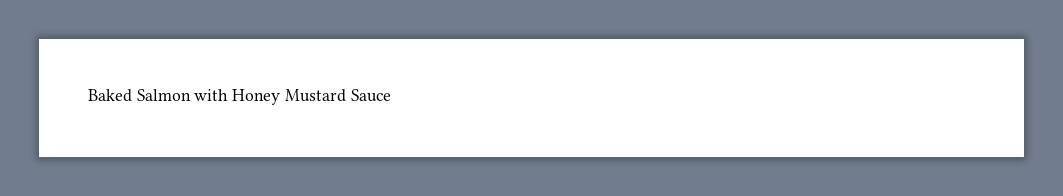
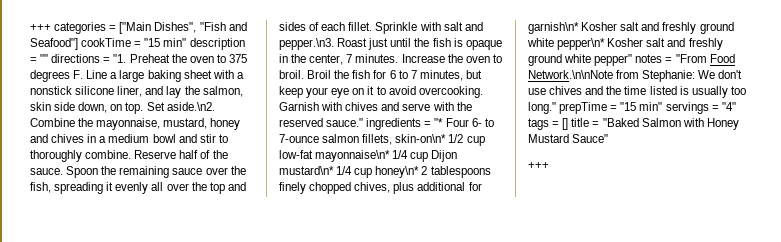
[88,89,132,102] Baked -> [30,22,247,34] [30,38,245,50] [30,54,247,63] [30,70,244,82] [30,86,243,98] [30,102,215,114] [30,118,241,130] [30,134,228,143] [30,150,228,162] [30,166,246,178] [30,182,246,194] [279,22,483,34] [279,38,502,50] [279,54,502,65] [279,70,482,81] [279,86,483,98] [279,102,472,111] [279,118,494,130] [279,134,485,146] [279,150,458,162] [279,166,491,178] [279,182,482,194] [528,22,734,34] [527,38,723,50] [528,54,735,66] [528,70,743,82] [528,86,746,98] [528,102,736,114] [528,118,639,130] +++ categories = ["Main Dishes", "Fish and Seafood"] cookTime = "15 min" description = "" directions = "1. Preheat the oven to 375 degrees F. Line a large baking sheet with a nonstick silicone liner, and lay the salmon, skin side down, on top. Set aside.\n2. Combine the mayonnaise, mustard, honey and chives in a medium bowl and stir to thoroughly combine. Reserve half of the sauce. Spoon the remaining sauce over the fish, spreading it evenly all over the top and sides of each fillet. Sprinkle with salt and pepper.\n3. Roast just until the fish is opaque in the center, 7 minutes. Increase the oven to broil. Broil the fish for 6 to 7 minutes, but keep your eye on it to avoid overcooking. Garnish with chives and serve with the reserved sauce." ingredients = "* Four 6- to 7-ounce salmon fillets, skin-on\n* 1/2 cup low-fat mayonnaise\n* 1/4 cup Dijon mustard\n* 1/4 cup honey\n* 2 tablespoons finely chopped chives, plus additional for garnish\n* Kosher salt and freshly ground white pepper\n* Kosher salt and freshly ground white pepper" notes = "From Food Network.\n\nNote from Stephanie: We don't use chives and the time listed is usually too long." prepTime = "15 min" servings = "4" tags = [] title = "Baked
[350,89,391,102] Sauce -> [572,134,609,143] [528,162,549,169] Sauce" // +++

